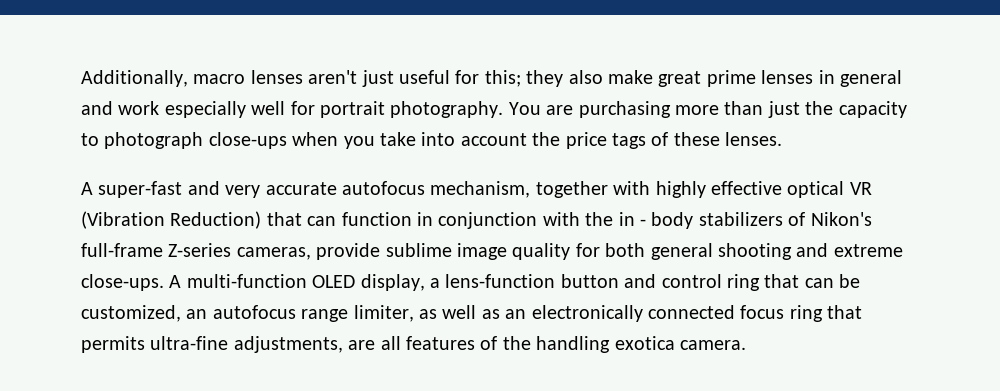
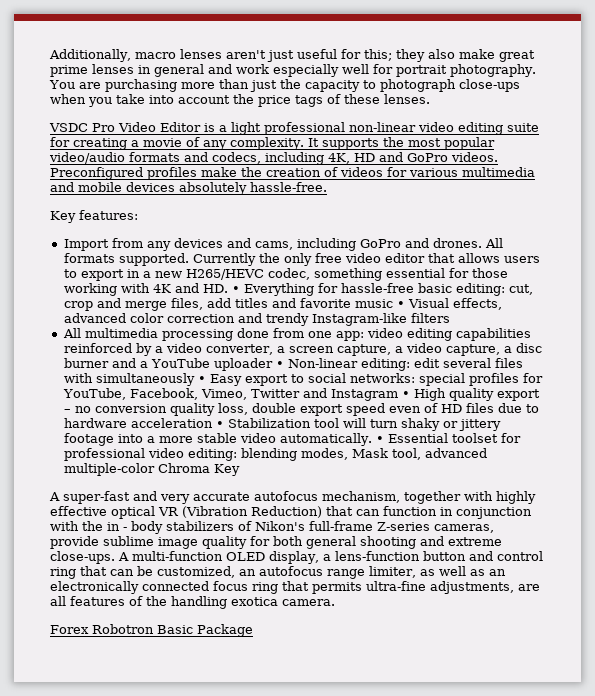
(783, 139) none -> [49,122,539,135] [50,137,495,150] [49,152,498,165] [50,167,535,180] [50,182,327,195] [50,210,138,223] [63,238,503,251] [63,253,540,266] [63,268,508,281] [63,283,533,296] [63,298,502,311] [63,313,450,326] [62,328,531,341] [63,343,542,356] [63,358,523,371] [63,373,543,386] [62,388,540,401] [63,403,539,416] [63,418,501,431] [63,433,521,446] [63,448,487,461] [63,463,240,476] // VSDC Pro Video Editor is a light professional non-linear video editing suite for creating a movie of any complexity. It supports the most popular video/audio formats and codecs, including 4K, HD and GoPro videos. Preconfigured profiles make the creation of videos for various multimedia and mobile devices absolutely hassle-free. // Key features: // Import from any devices and cams, including GoPro and drones. All formats supported. Сurrently the only free video editor that allows users to export in a new H265/HEVC codec, something essential for those working with 4K and HD. • Everything for hassle-free basic editing: cut, crop and merge files, add titles and favorite music • Visual effects, advanced color correction and trendy Instagram-like filters // All multimedia processing done from one app: video editing capabilities reinforced by a video converter, a screen capture, a video capture, a disc burner and a YouTube uploader • Non-linear editing: edit several files with simultaneously • Easy export to social networks: special profiles for YouTube, Facebook, Vimeo, Twitter and Instagram • High quality export – no conversion quality loss, double export speed even of HD files due to hardware acceleration • Stabilization tool will turn shaky or jittery footage into a more stable video automatically. • Essential toolset for professional video editing: blending modes, Mask tool, advanced multiple-color Chroma Key
(746, 345) none -> [50,624,253,637] // Forex Robotron Basic Package

